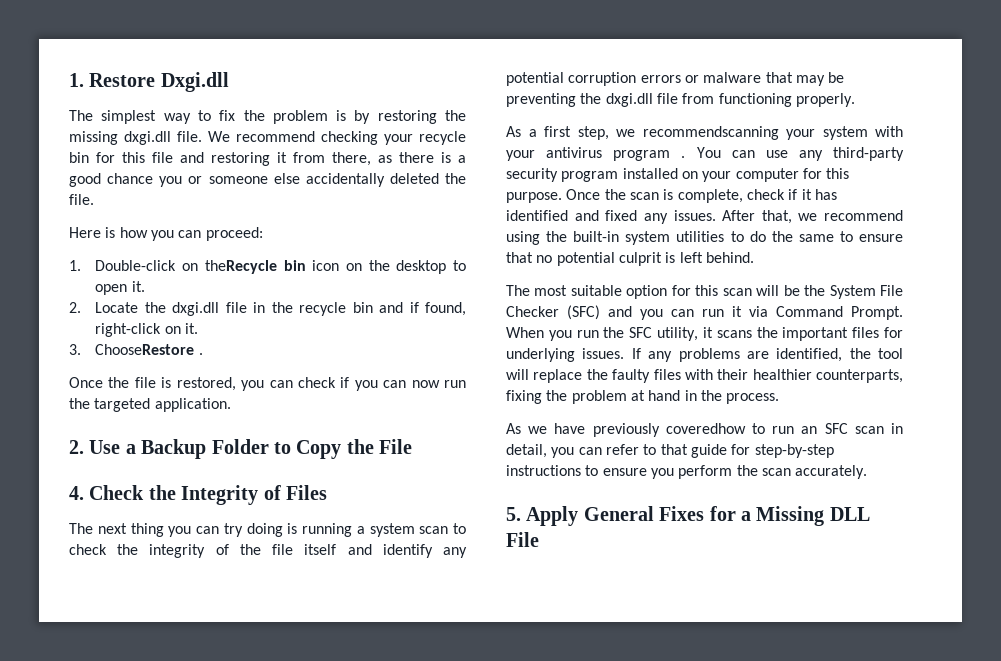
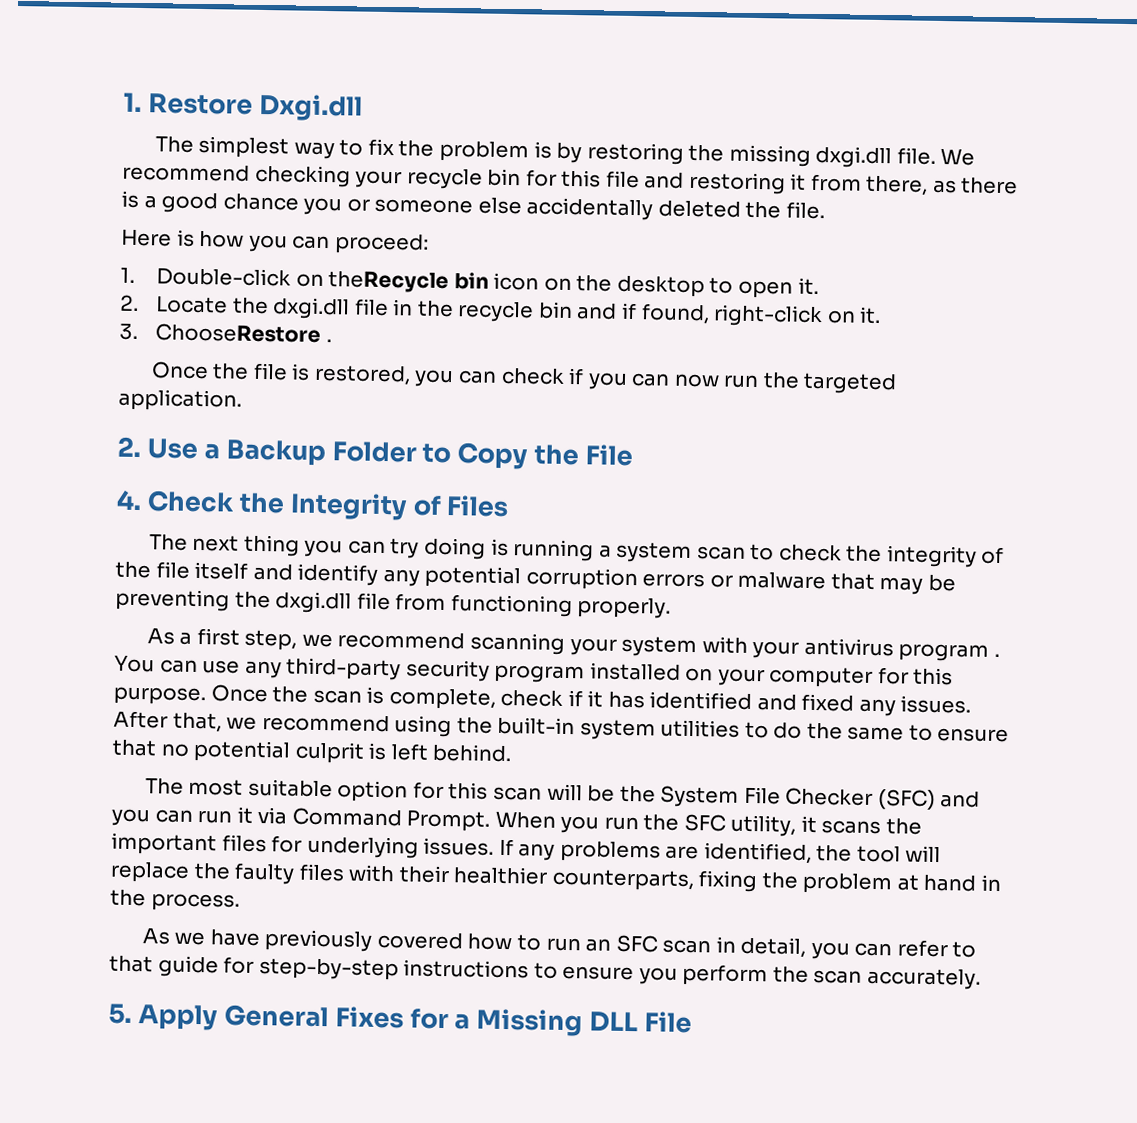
[642,126,779,140] recommendscanning -> [337,631,566,655] recommend scanning
[665,423,746,434] coveredhow -> [376,931,513,951] covered how

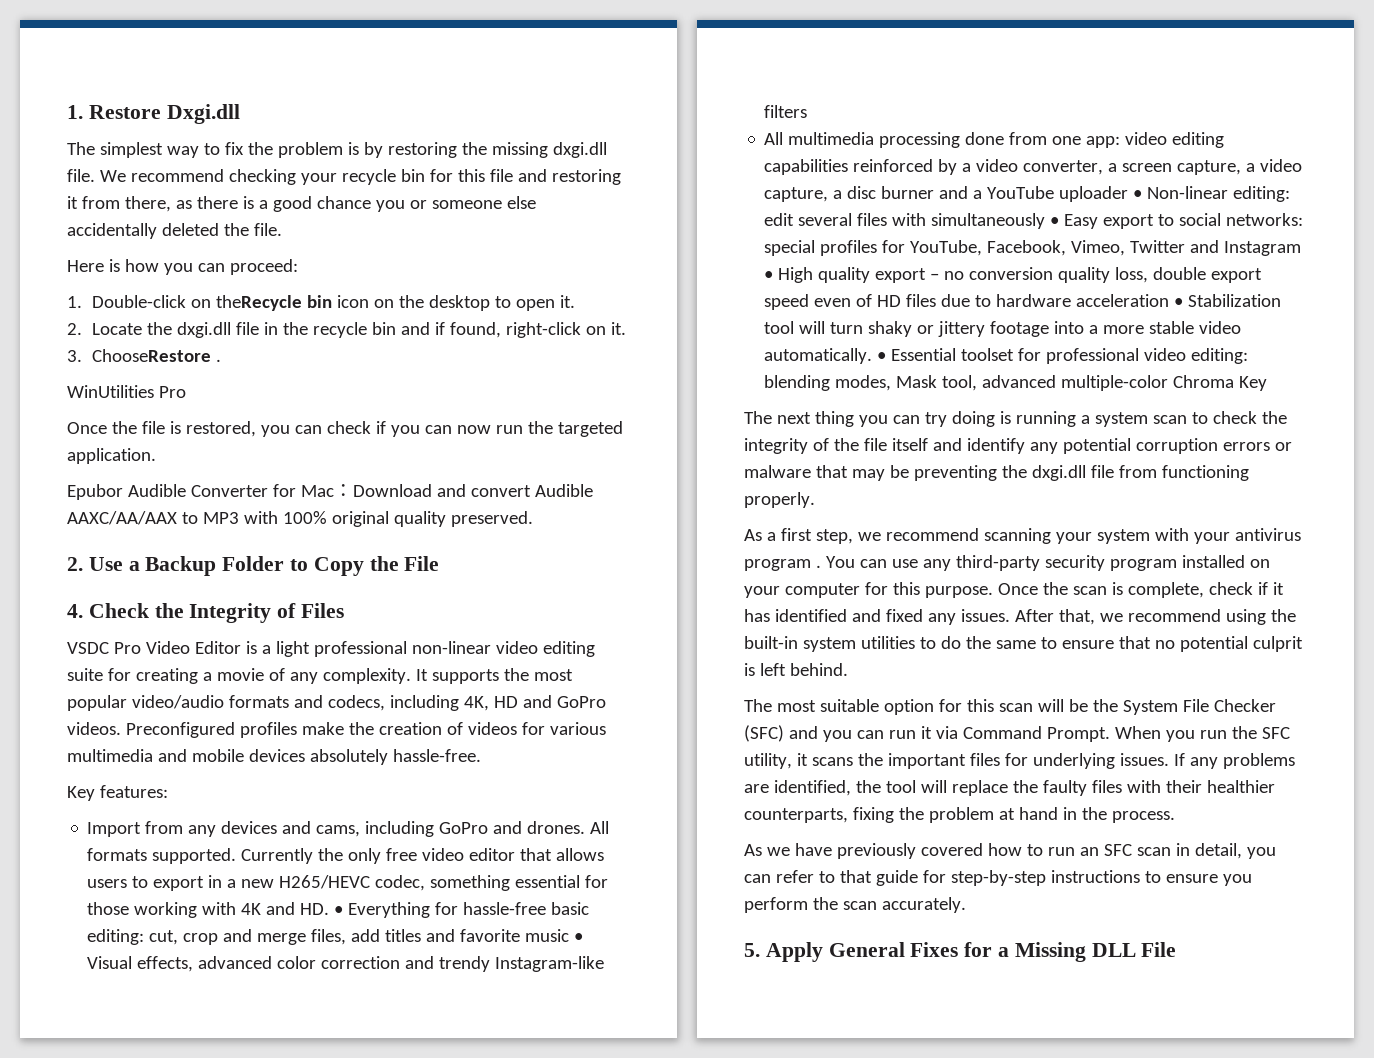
(332, 341) none -> [67,385,186,398] // WinUtilities Pro
(242, 400) none -> [67,484,593,500] [67,511,533,527] // Epubor Audible Converter for Mac：Download and convert Audible AAXC/AA/AAX to MP3 with 100% original quality preserved.
(510, 506) none -> [67,641,595,657] [67,668,573,684] [67,695,606,711] [67,722,606,738] [67,749,481,765] [67,785,168,801] [87,821,610,837] [87,848,605,864] [87,875,609,891] [87,902,590,918] [87,929,584,945] [87,956,605,972] [764,105,808,118] [764,132,1225,148] [764,159,1303,175] [764,186,1291,202] [764,213,1304,229] [764,240,1302,256] [764,267,1263,283] [764,294,1282,310] [764,321,1242,337] [764,348,1249,364] [764,375,1268,391] // VSDC Pro Video Editor is a light professional non-linear video editing suite for creating a movie of any complexity. It supports the most popular video/audio formats and codecs, including 4K, HD and GoPro videos. Preconfigured profiles make the creation of videos for various multimedia and mobile devices absolutely hassle-free. // Key features: // Import from any devices and cams, including GoPro and drones. All formats supported. Сurrently the only free video editor that allows users to export in a new H265/HEVC codec, something essential for those working with 4K and HD. • Everything for hassle-free basic editing: cut, crop and merge files, add titles and favorite music • Visual effects, advanced color correction and trendy Instagram-like filters // All multimedia processing done from one app: video editing capabilities reinforced by a video converter, a screen capture, a video capture, a disc burner and a YouTube uploader • Non-linear editing: edit several files with simultaneously • Easy export to social networks: special profiles for YouTube, Facebook, Vimeo, Twitter and Instagram • High quality export – no conversion quality loss, double export speed even of HD files due to hardware acceleration • Stabilization tool will turn shaky or jittery footage into a more stable video automatically. • Essential toolset for professional video editing: blending modes, Mask tool, advanced multiple-color Chroma Key

